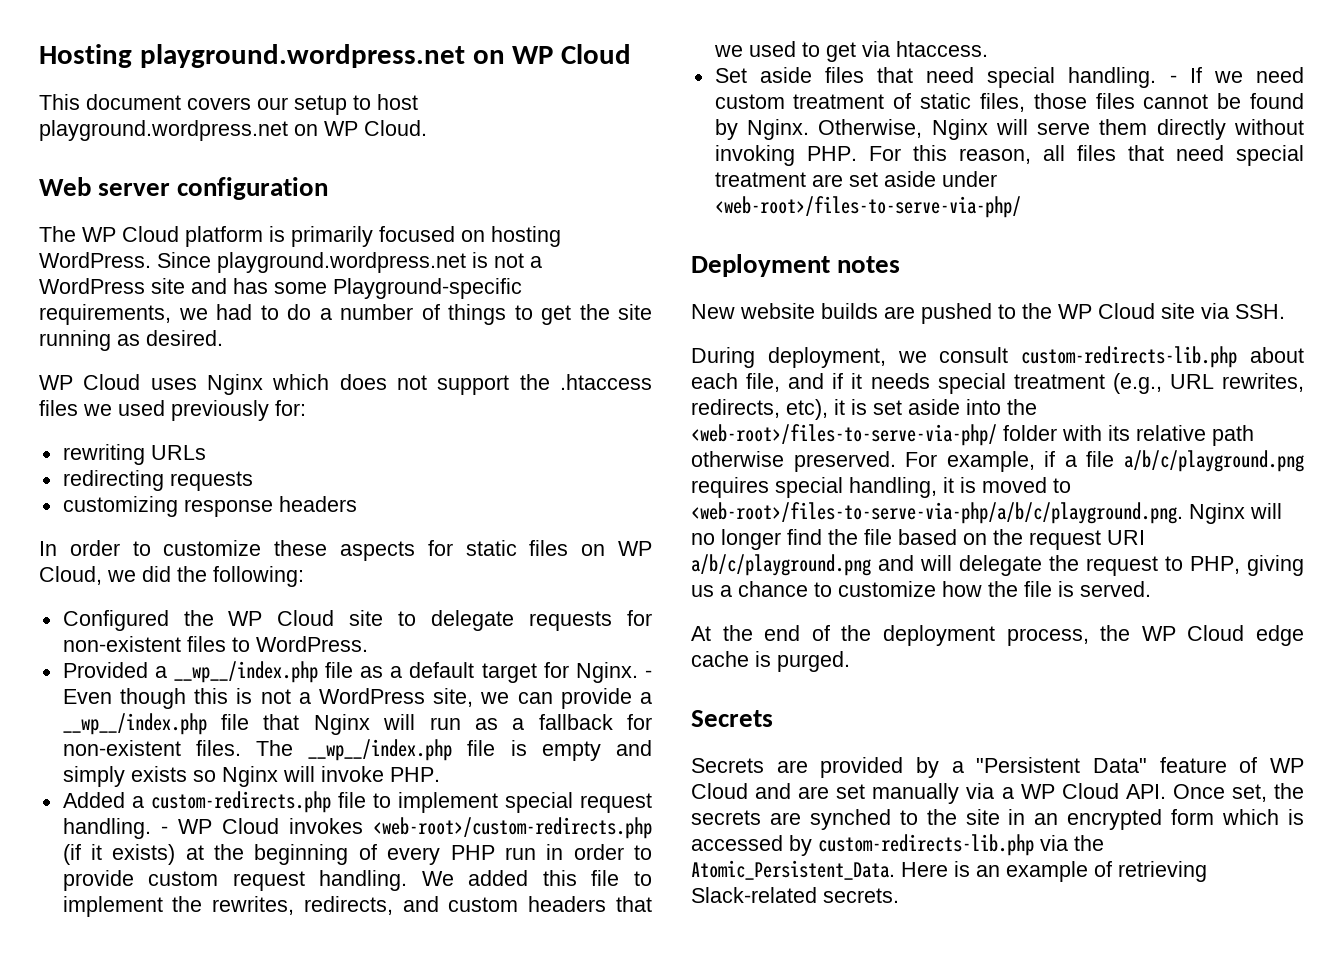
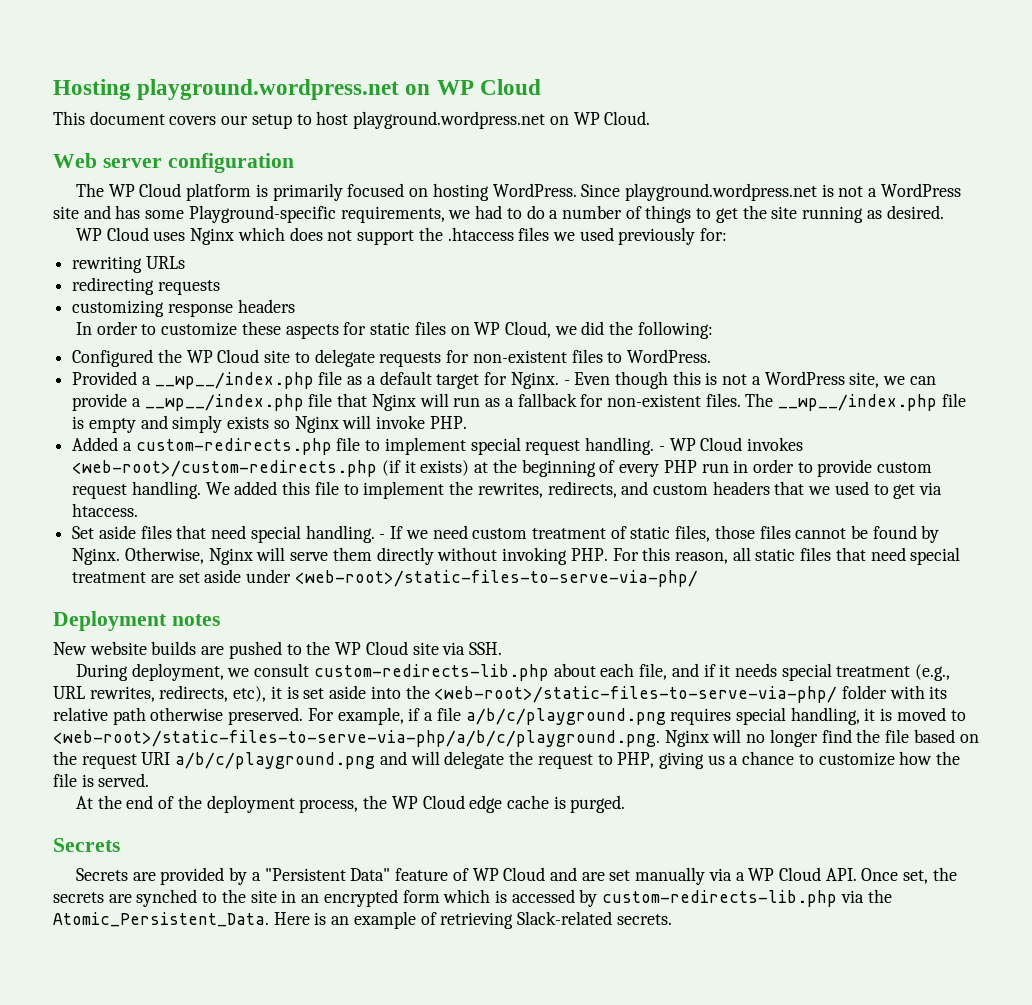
(1065, 153) none -> [755,548,796,561] static
[714,196,1021,218] <web-root>/files-to-serve-via-php/ -> [294,570,698,587] <web-root>/static-files-to-serve-via-php/
[691,424,997,446] <web-root>/files-to-serve-via-php/ -> [434,686,838,703] <web-root>/static-files-to-serve-via-php/
[691,502,1183,524] <web-root>/files-to-serve-via-php/a/b/c/playground.png. -> [53,730,660,747] <web-root>/static-files-to-serve-via-php/a/b/c/playground.png.

